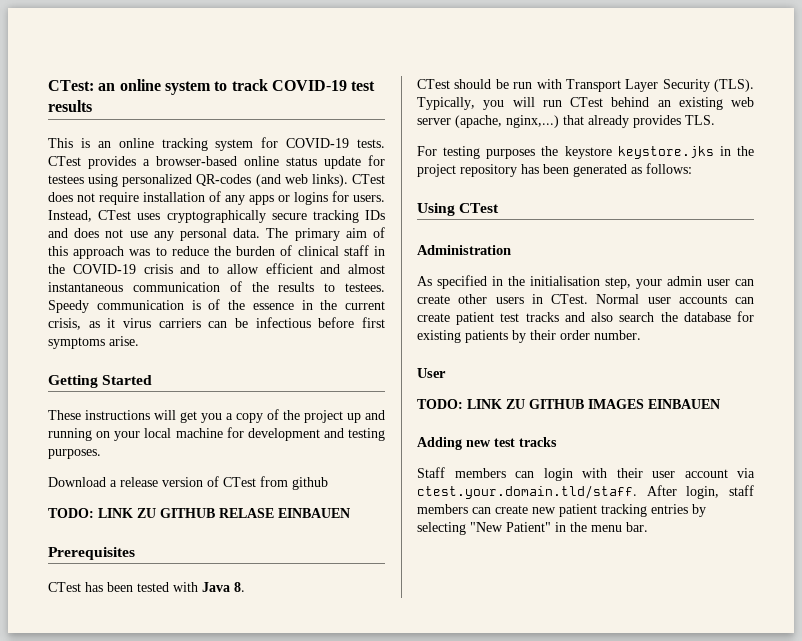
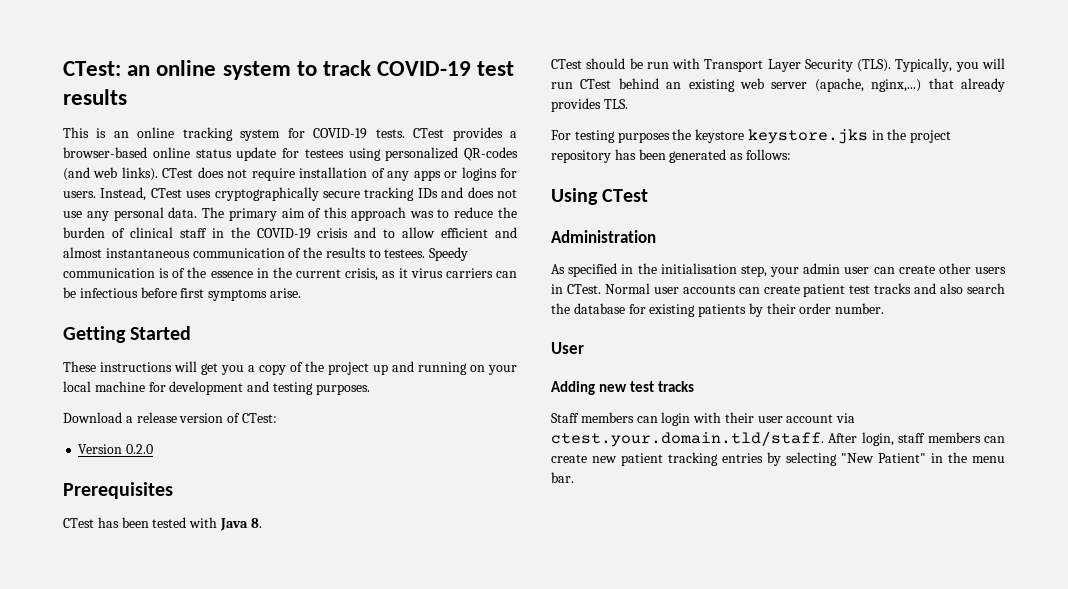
[223,476,328,490] [48,508,350,518] CTest from github // TODO: LINK ZU GITHUB RELASE EINBAUEN -> [241,413,277,423] [78,444,154,454] CTest: // Version 0.2.0
[417,399,720,409] // TODO: LINK ZU GITHUB IMAGES EINBAUEN -> (584, 348) none

